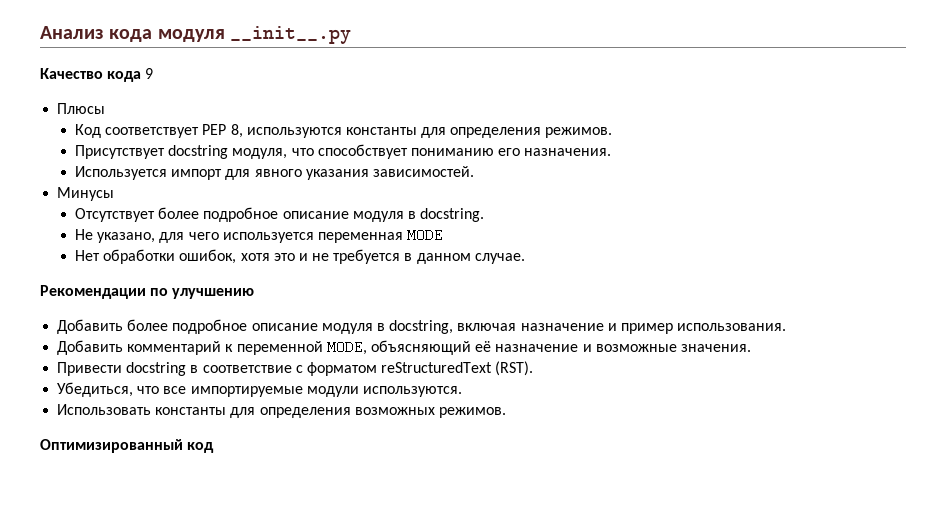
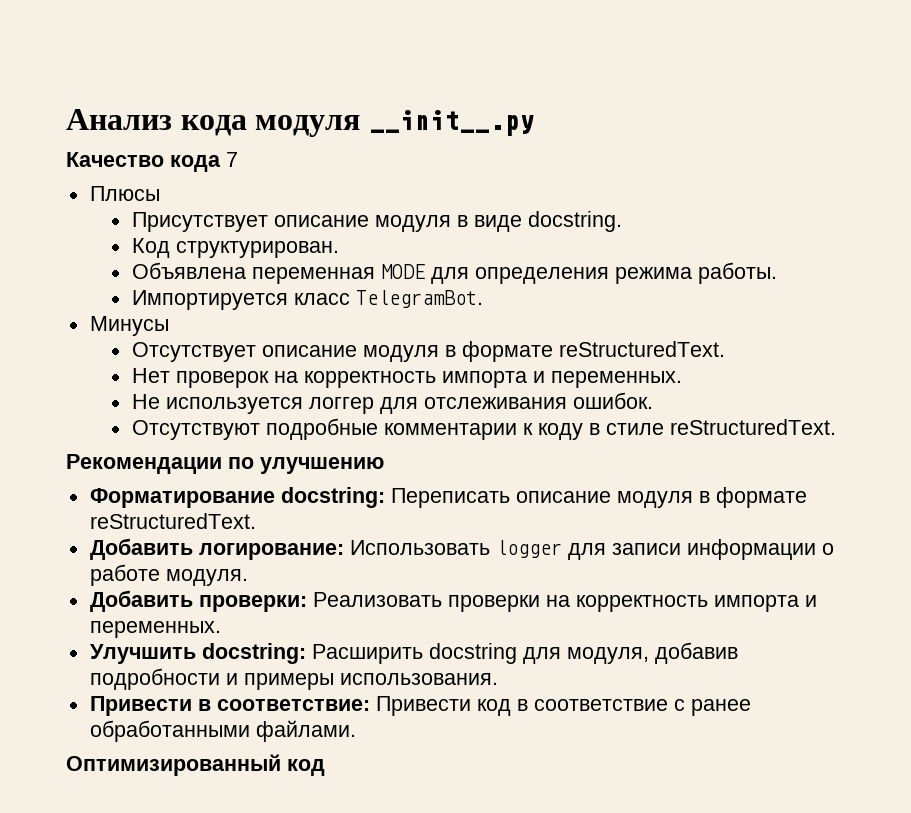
[145,68,154,79] 9 -> [226,152,238,167] 7
[74,124,613,138] [74,144,612,159] [74,166,474,180] Код соответствует PEP 8, используются константы для определения режимов. // Присутствует docstring модуля, что способствует пониманию его назначения. // Используется импорт для явного указания зависимостей. -> [131,211,622,232] [131,238,339,258] [131,262,777,284] [131,290,483,310] Присутствует описание модуля в виде docstring. // Код структурирован. // Объявлена переменная MODE для определения режима работы. // Импортируется класс TelegramBot.
[158,207,485,222] [74,228,444,243] [74,249,525,264] [40,285,255,299] [57,319,787,334] [57,340,751,355] [57,361,534,376] [57,382,462,397] [57,404,506,418] более подробное описание модуля в docstring. // Не указано, для чего используется переменная MODE // Нет обработки ошибок, хотя это и не требуется в данном случае. // Рекомендации по улучшению // Добавить более подробное описание модуля в docstring, включая назначение и пример использования. // Добавить комментарий к переменной MODE, объясняющий её назначение и возможные значения. // Привести docstring в соответствие с форматом reStructuredText (RST). // Убедиться, что все импортируемые модули используются. // Использовать константы для определения возможных режимов. -> [261,341,725,362] [131,368,682,388] [131,392,653,414] [131,418,836,440] [66,454,384,474] [89,487,807,508] [89,513,256,529] [89,538,834,560] [89,564,248,586] [89,590,817,612] [89,621,221,638] [89,642,738,664] [89,668,498,690] [89,696,751,716] [89,720,356,742] описание модуля в формате reStructuredText. // Нет проверок на корректность импорта и переменных. // Не используется логгер для отслеживания ошибок. // Отсутствуют подробные комментарии к коду в стиле reStructuredText. // Рекомендации по улучшению // Форматирование docstring: Переписать описание модуля в формате reStructuredText. // Добавить логирование: Использовать logger для записи информации о работе модуля. // Добавить проверки: Реализовать проверки на корректность импорта и переменных. // Улучшить docstring: Расширить docstring для модуля, добавив подробности и примеры использования. // Привести в соответствие: Привести код в соответствие с ранее обработанными файлами.

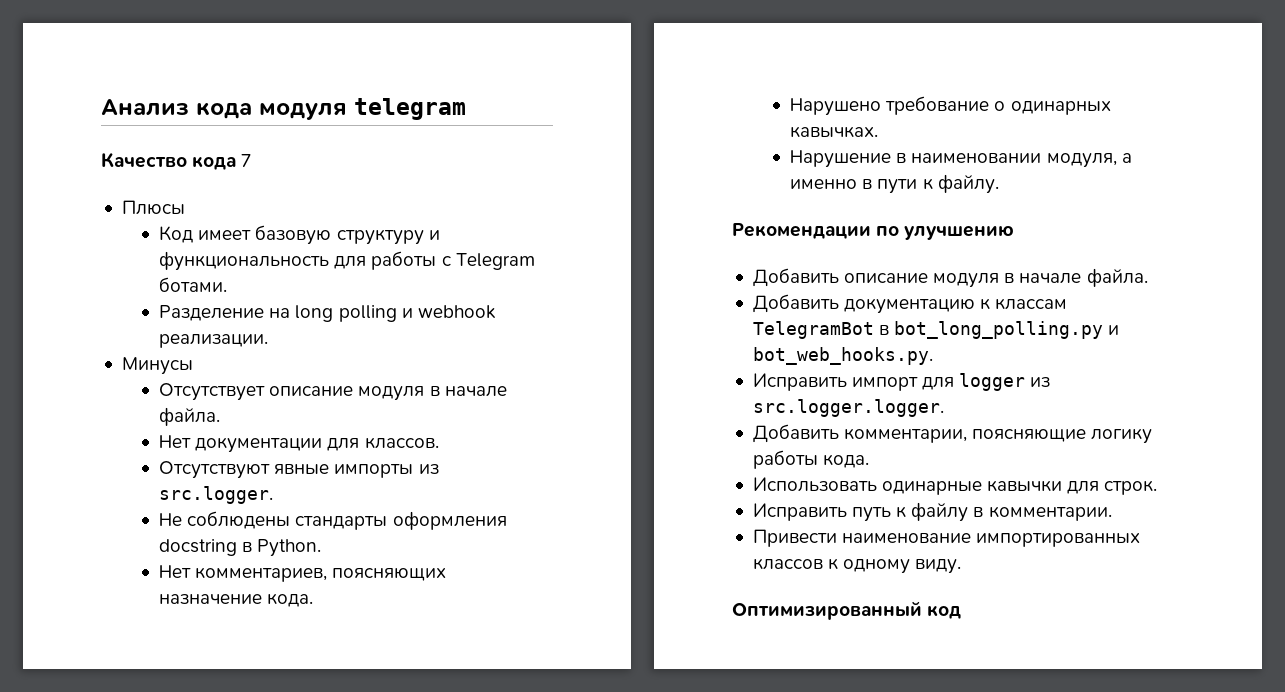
[368,110,534,136] __init__.py -> [354,98,466,120] telegram
[131,211,622,232] [131,238,339,258] [131,262,777,284] [131,290,483,310] Присутствует описание модуля в виде docstring. // Код структурирован. // Объявлена переменная MODE для определения режима работы. // Импортируется класс TelegramBot. -> [159,225,440,245] [159,251,535,271] [159,277,228,292] [159,305,496,322] [159,334,269,348] Код имеет базовую структуру и функциональность для работы с Telegram ботами. // Разделение на long polling и webhook реализации.
[461,341,725,362] [131,368,682,388] [131,392,653,414] [131,418,836,440] формате reStructuredText. // Нет проверок на корректность импорта и переменных. // Не используется логгер для отслеживания ошибок. // Отсутствуют подробные комментарии к коду в стиле reStructuredText. -> [444,386,507,397] [159,407,221,426] [159,435,439,453] [159,461,439,479] [159,486,274,504] [159,511,507,530] [159,539,322,557] [159,565,447,582] [159,593,314,607] [790,96,1111,116] [790,126,879,138] [790,150,1132,168] [790,174,999,194] начале файла. // Нет документации для классов. // Отсутствуют явные импорты из src.logger. // Не соблюдены стандарты оформления docstring в Python. // Нет комментариев, поясняющих назначение кода. // Нарушено требование о одинарных кавычках. // Нарушение в наименовании модуля, а именно в пути к файлу.
[89,487,807,508] [89,513,256,529] [89,538,834,560] [89,564,248,586] [89,590,817,612] [89,621,221,638] [89,642,738,664] [89,668,498,690] [89,696,751,716] [89,720,356,742] Форматирование docstring: Переписать описание модуля в формате reStructuredText. // Добавить логирование: Использовать logger для записи информации о работе модуля. // Добавить проверки: Реализовать проверки на корректность импорта и переменных. // Улучшить docstring: Расширить docstring для модуля, добавив подробности и примеры использования. // Привести в соответствие: Привести код в соответствие с ранее обработанными файлами. -> [752,268,1148,288] [752,294,1068,314] [752,321,1120,339] [752,347,933,365] [752,373,1051,391] [752,399,944,417] [752,424,1153,444] [752,450,870,469] [752,477,1158,495] [752,502,1112,522] [752,529,1141,547] [752,558,962,574] Добавить описание модуля в начале файла. // Добавить документацию к классам TelegramBot в bot_long_polling.py и bot_web_hooks.py. // Исправить импорт для logger из src.logger.logger. // Добавить комментарии, поясняющие логику работы кода. // Использовать одинарные кавычки для строк. // Исправить путь к файлу в комментарии. // Привести наименование импортированных классов к одному виду.

